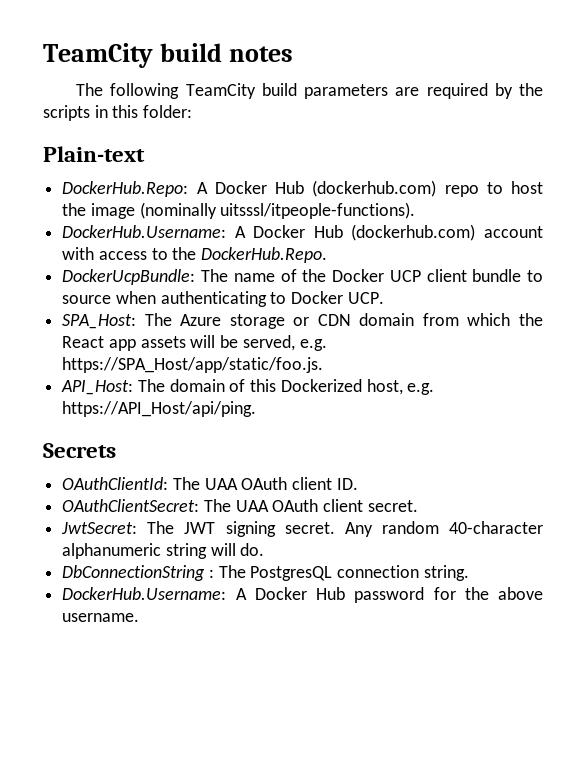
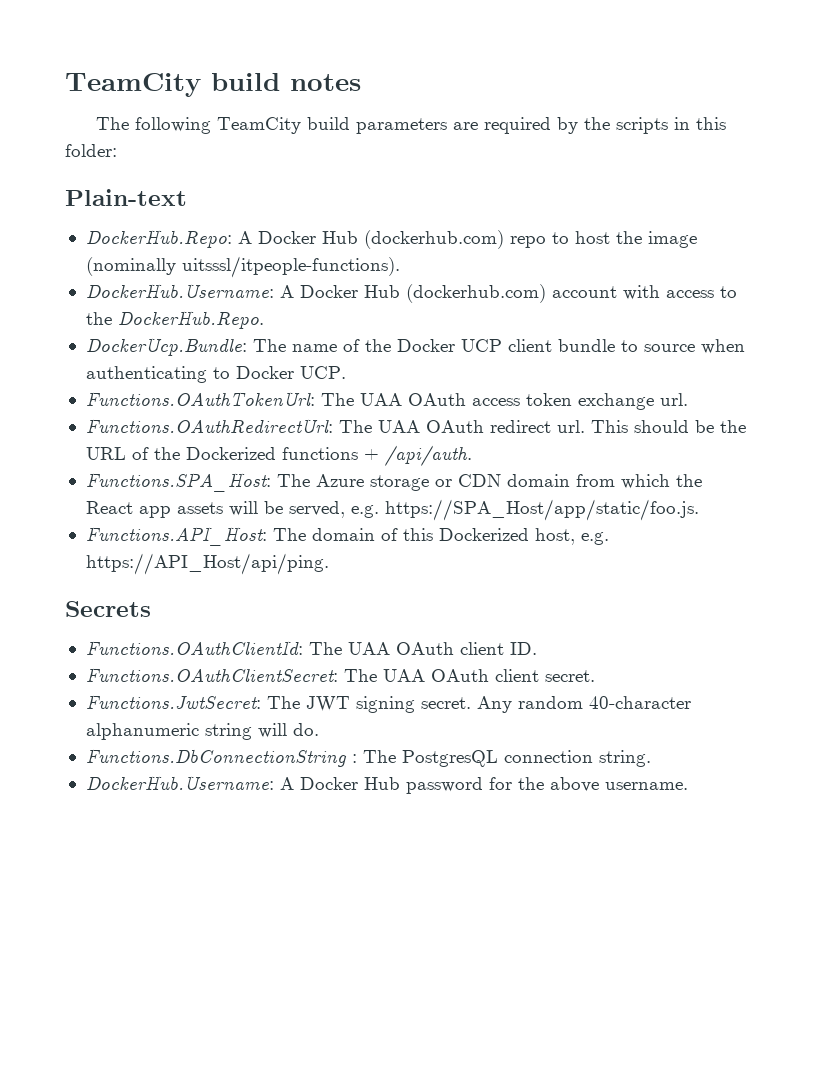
[62,269,196,285] DockerUcpBundle: -> [85,338,247,356] DockerUcp.Bundle:
[62,314,137,329] SPA_Host: -> [85,392,688,410] [85,419,746,433] [85,445,472,466] [85,473,271,492] Functions.OAuthTokenUrl: The UAA OAuth access token exchange url. // Functions.OAuthRedirectUrl: The UAA OAuth redirect url. This should be the URL of the Dockerized functions + /api/auth. // Functions.SPA_Host:
[61,380,134,395] API_Host: -> [85,527,267,546] Functions.API_Host:
[62,477,169,490] OAuthClientId: -> [85,641,303,655] Functions.OAuthClientId:
[62,499,200,512] OAuthClientSecret: -> [85,668,338,682] Functions.OAuthClientSecret:
[61,522,138,534] JwtSecret: -> [85,695,261,709] Functions.JwtSecret:
[62,565,206,581] DbConnectionString -> [85,749,347,767] Functions.DbConnectionString

